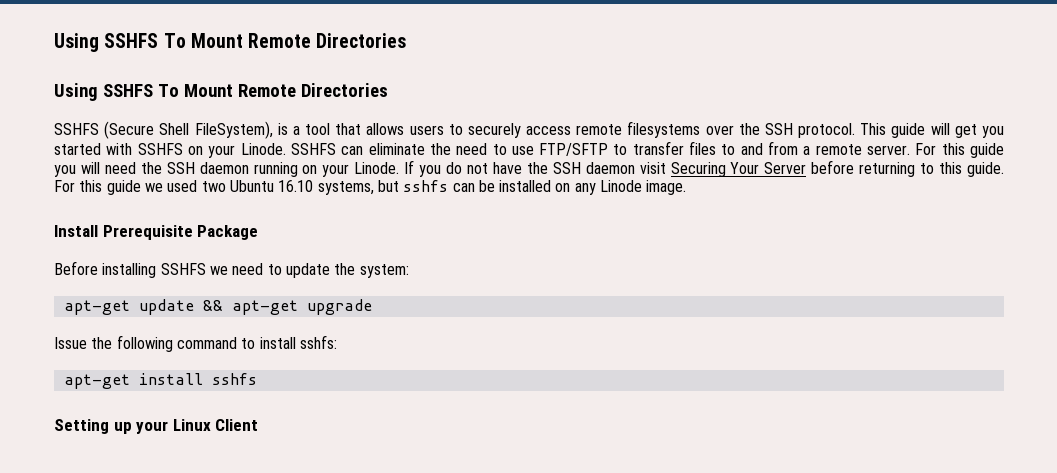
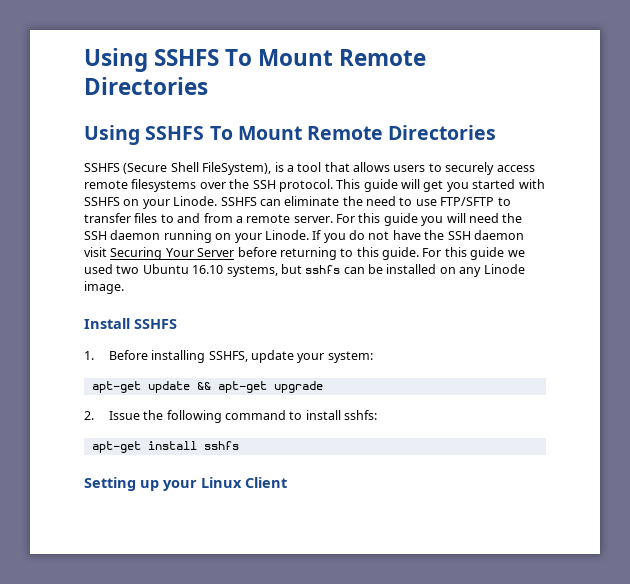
[102,225,259,240] [54,261,356,278] Prerequisite Package // Before installing SSHFS we need to update the -> [134,319,177,329] [84,350,325,363] SSHFS // 1. Before installing SSHFS, update your
(372, 307) none -> [84,411,94,420] 2.

